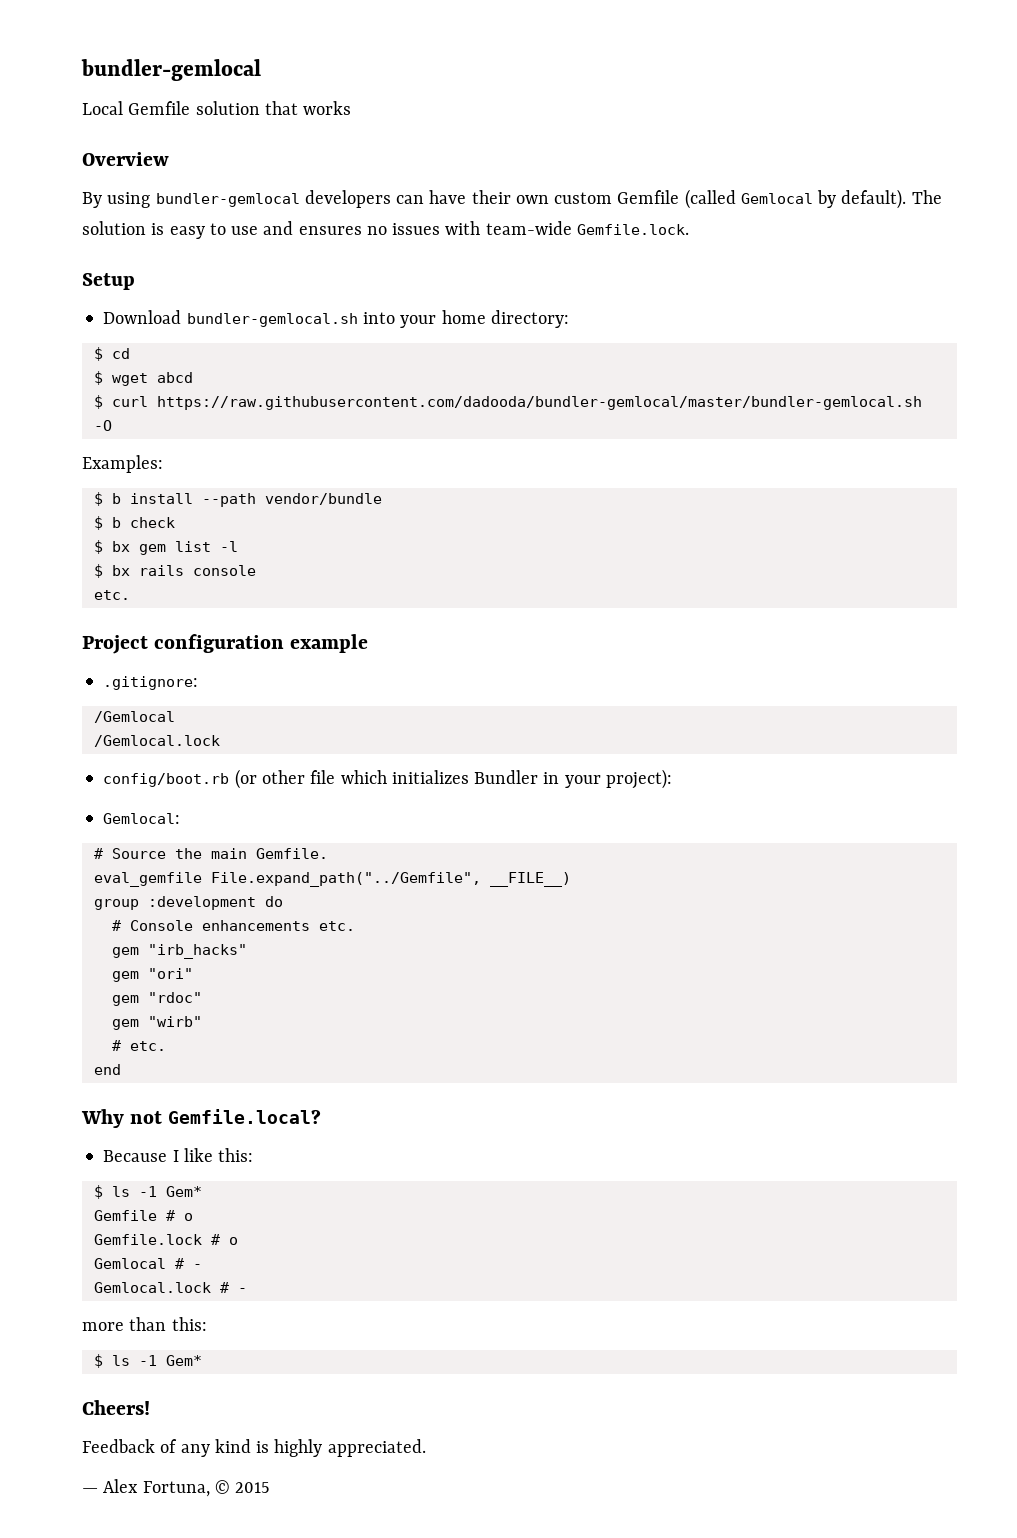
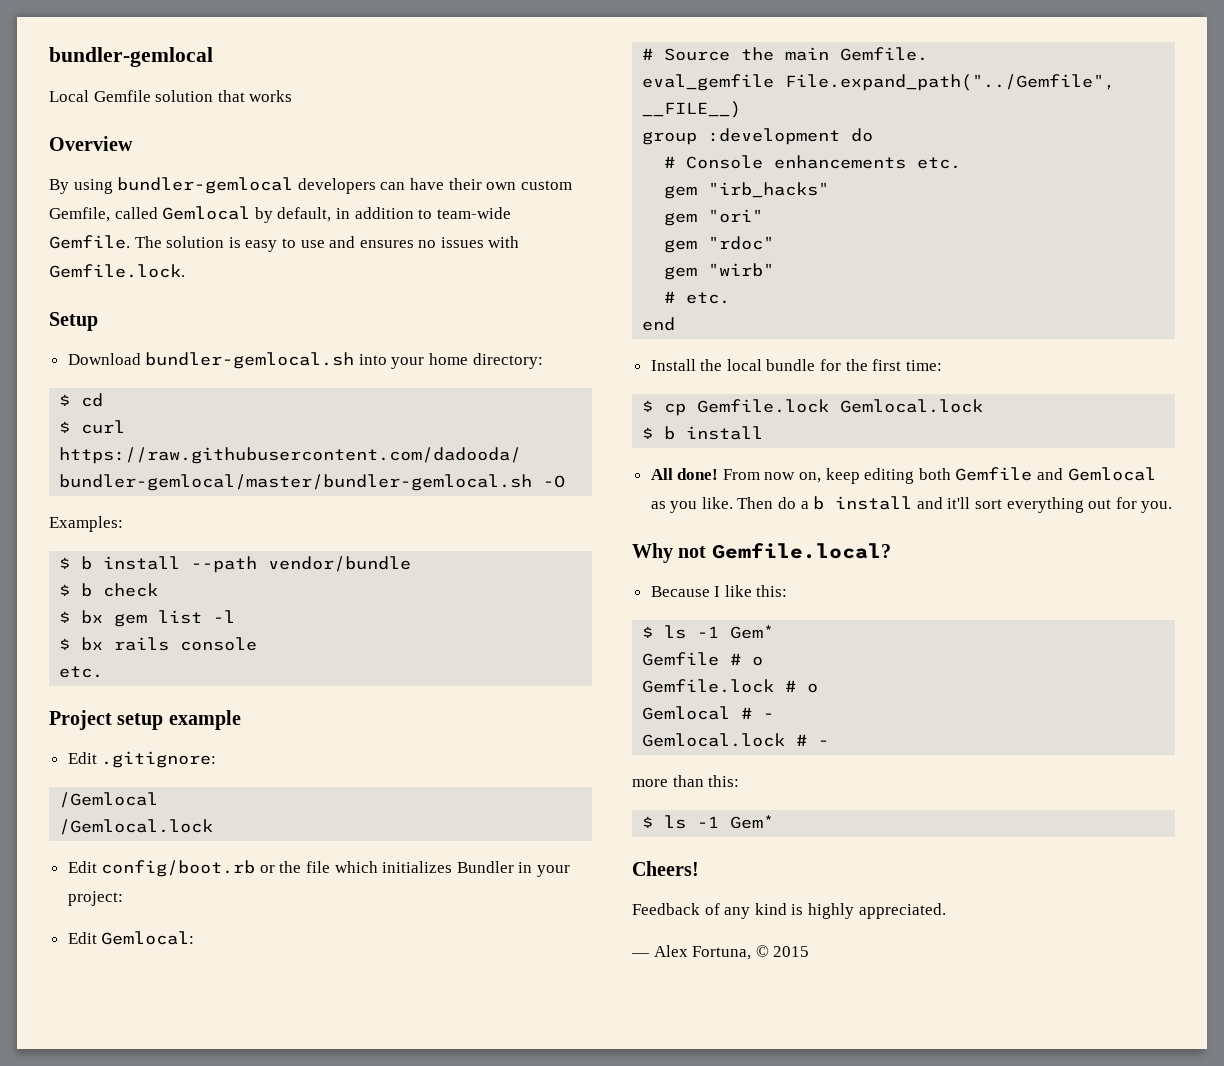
[617,189,907,209] Gemfile (called Gemlocal by default). -> [49,206,511,223] [49,235,130,249] Gemfile, called Gemlocal by default, in addition to team-wide Gemfile.
[485,221,572,235] team-wide -> (520, 242) none
[93,371,193,386] // $ wget abcd -> (104, 400) none
[154,634,285,653] configuration -> [117,713,164,730] setup
(369, 643) none -> [67,752,97,764] Edit
[103,769,305,789] config/boot.rb (or other -> [67,860,302,877] Edit config/boot.rb or the
[605,769,672,789] project): // -> [67,891,123,906] [67,932,97,944] project: // Edit
(121, 1069) none -> [650,359,942,371] [642,399,984,416] [642,426,764,440] [650,467,1156,484] [650,496,1173,513] // Install the local bundle for the first time: // $ cp Gemfile.lock Gemlocal.lock // $ b install // All done! From now on, keep editing both Gemfile and Gemlocal as you like. Then do a b install and it'll sort everything out for you.

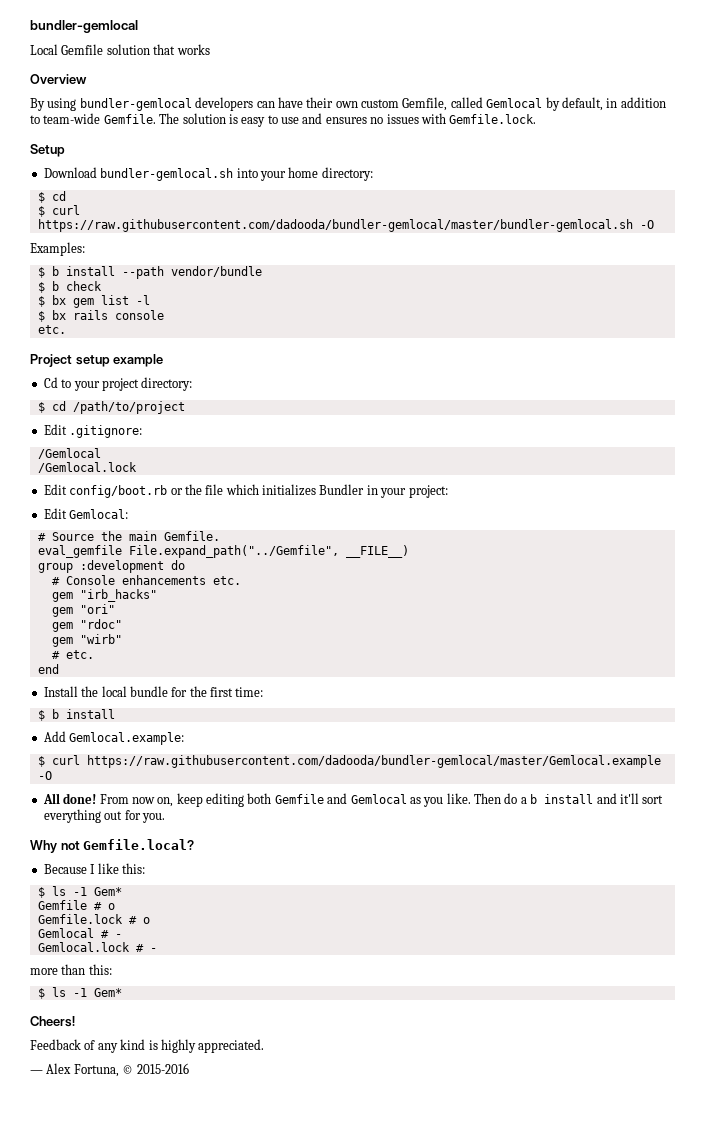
(241, 720) none -> [43,377,193,391] [37,401,185,414] // Cd to your project directory: // $ cd /path/to/project
[664,399,984,416] [642,426,764,440] cp Gemfile.lock Gemlocal.lock // $ b install -> [51,709,115,719] [43,731,185,745] [37,755,661,768] [37,771,52,780] b install // Add Gemlocal.example: // $ curl https://raw.githubusercontent.com/dadooda/bundler-gemlocal/master/Gemlocal.example -O
[773,946,810,957] 2015 -> [136,1063,189,1074] 2015-2016

